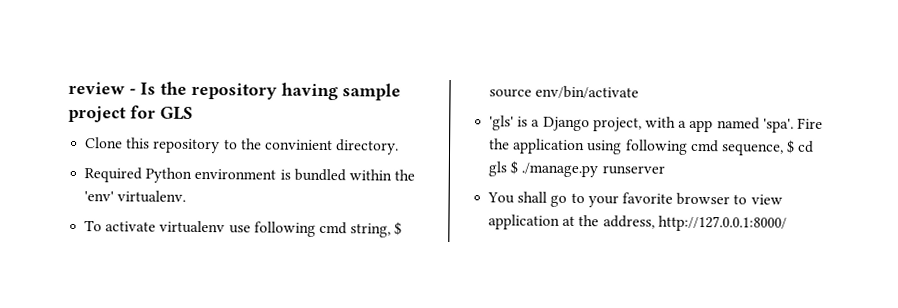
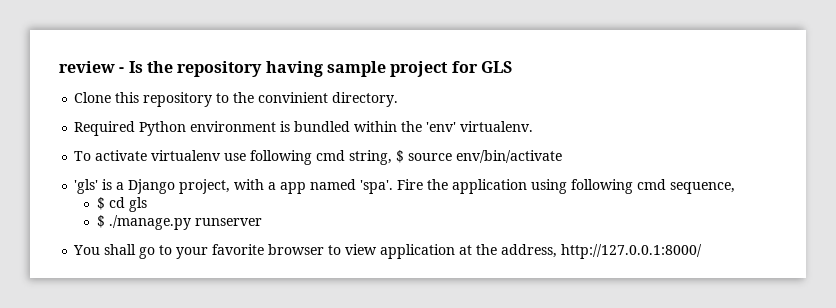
(784, 149) none -> (736, 188) //
(508, 169) none -> (147, 204) //

